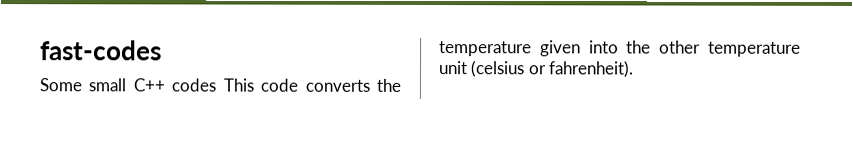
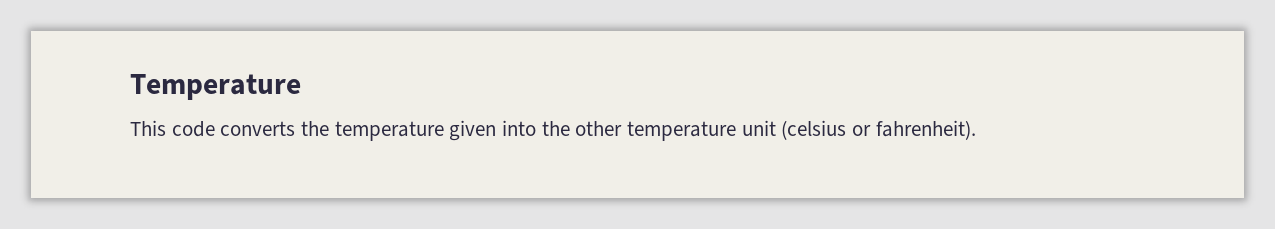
[40,40,162,61] [39,78,217,92] fast-codes // Some small C++ codes -> [130,74,301,100] Temperature //

